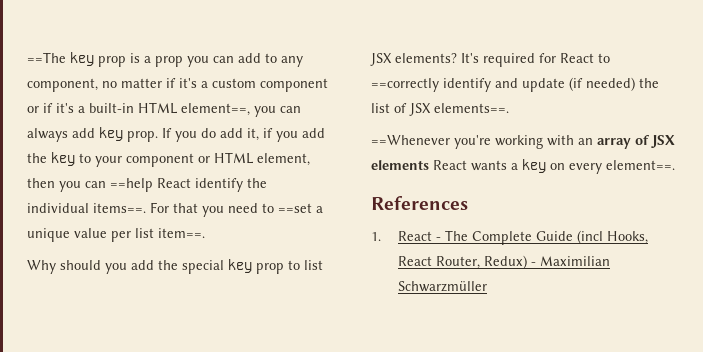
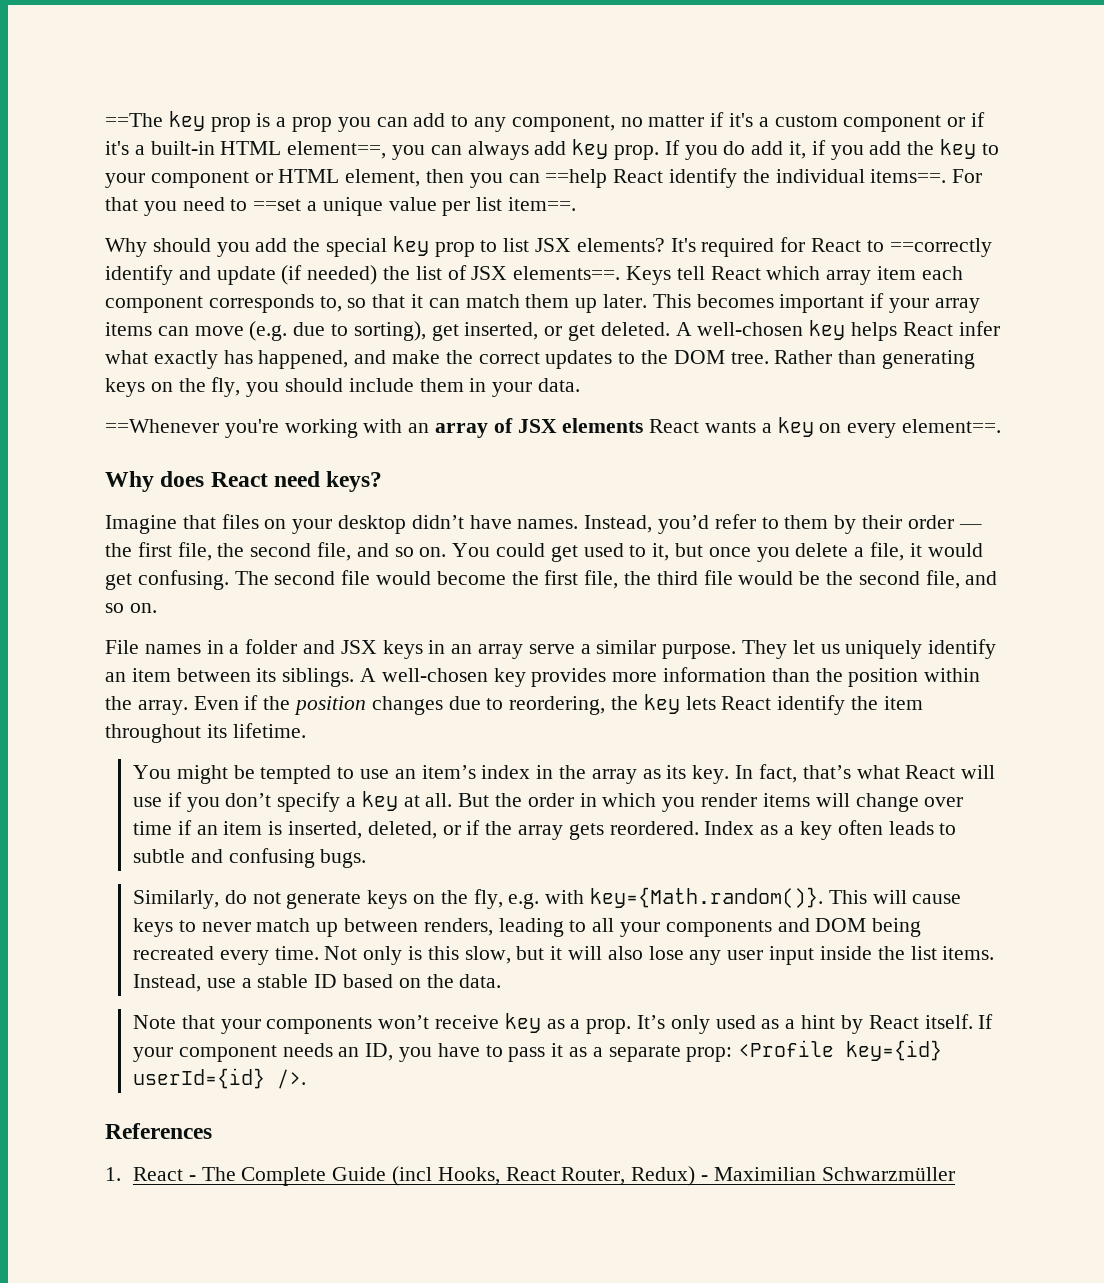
(509, 108) none -> [626,266,963,285] [105,293,980,313] [105,320,1000,341] [105,350,976,369] [105,377,581,397] Keys tell React which array item each component corresponds to, so that it can match them up later. This becomes important if your array items can move (e.g. due to sorting), get inserted, or get deleted. A well-chosen key helps React infer what exactly has happened, and make the correct updates to the DOM tree. Rather than generating keys on the fly, you should include them in your data.
(675, 165) none -> [105,471,383,492] [105,514,982,534] [105,542,983,562] [105,570,998,590] [105,603,157,613] [105,639,997,659] [105,667,981,687] [105,694,923,715] [105,723,306,743] [133,764,996,784] [133,791,964,812] [133,820,957,840] [133,848,367,868] [133,887,962,909] [133,918,922,937] [133,946,995,965] [133,974,502,992] [133,1013,994,1034] [133,1040,943,1062] [133,1068,307,1089] // Why does React need keys? // Imagine that files on your desktop didn’t have names. Instead, you’d refer to them by their order — the first file, the second file, and so on. You could get used to it, but once you delete a file, it would get confusing. The second file would become the first file, the third file would be the second file, and so on. // File names in a folder and JSX keys in an array serve a similar purpose. They let us uniquely identify an item between its siblings. A well-chosen key provides more information than the position within the array. Even if the position changes due to reordering, the key lets React identify the item throughout its lifetime. // You might be tempted to use an item’s index in the array as its key. In fact, that’s what React will use if you don’t specify a key at all. But the order in which you render items will change over time if an item is inserted, deleted, or if the array gets reordered. Index as a key often leads to subtle and confusing bugs. // Similarly, do not generate keys on the fly, e.g. with key={Math.random()}. This will cause keys to never match up between renders, leading to all your components and DOM being recreated every time. Not only is this slow, but it will also lose any user input inside the list items. Instead, use a stable ID based on the data. // Note that your components won’t receive key as a prop. It’s only used as a hint by React itself. If your component needs an ID, you have to pass it as a separate prop: <Profile key={id} userId={id} />.

